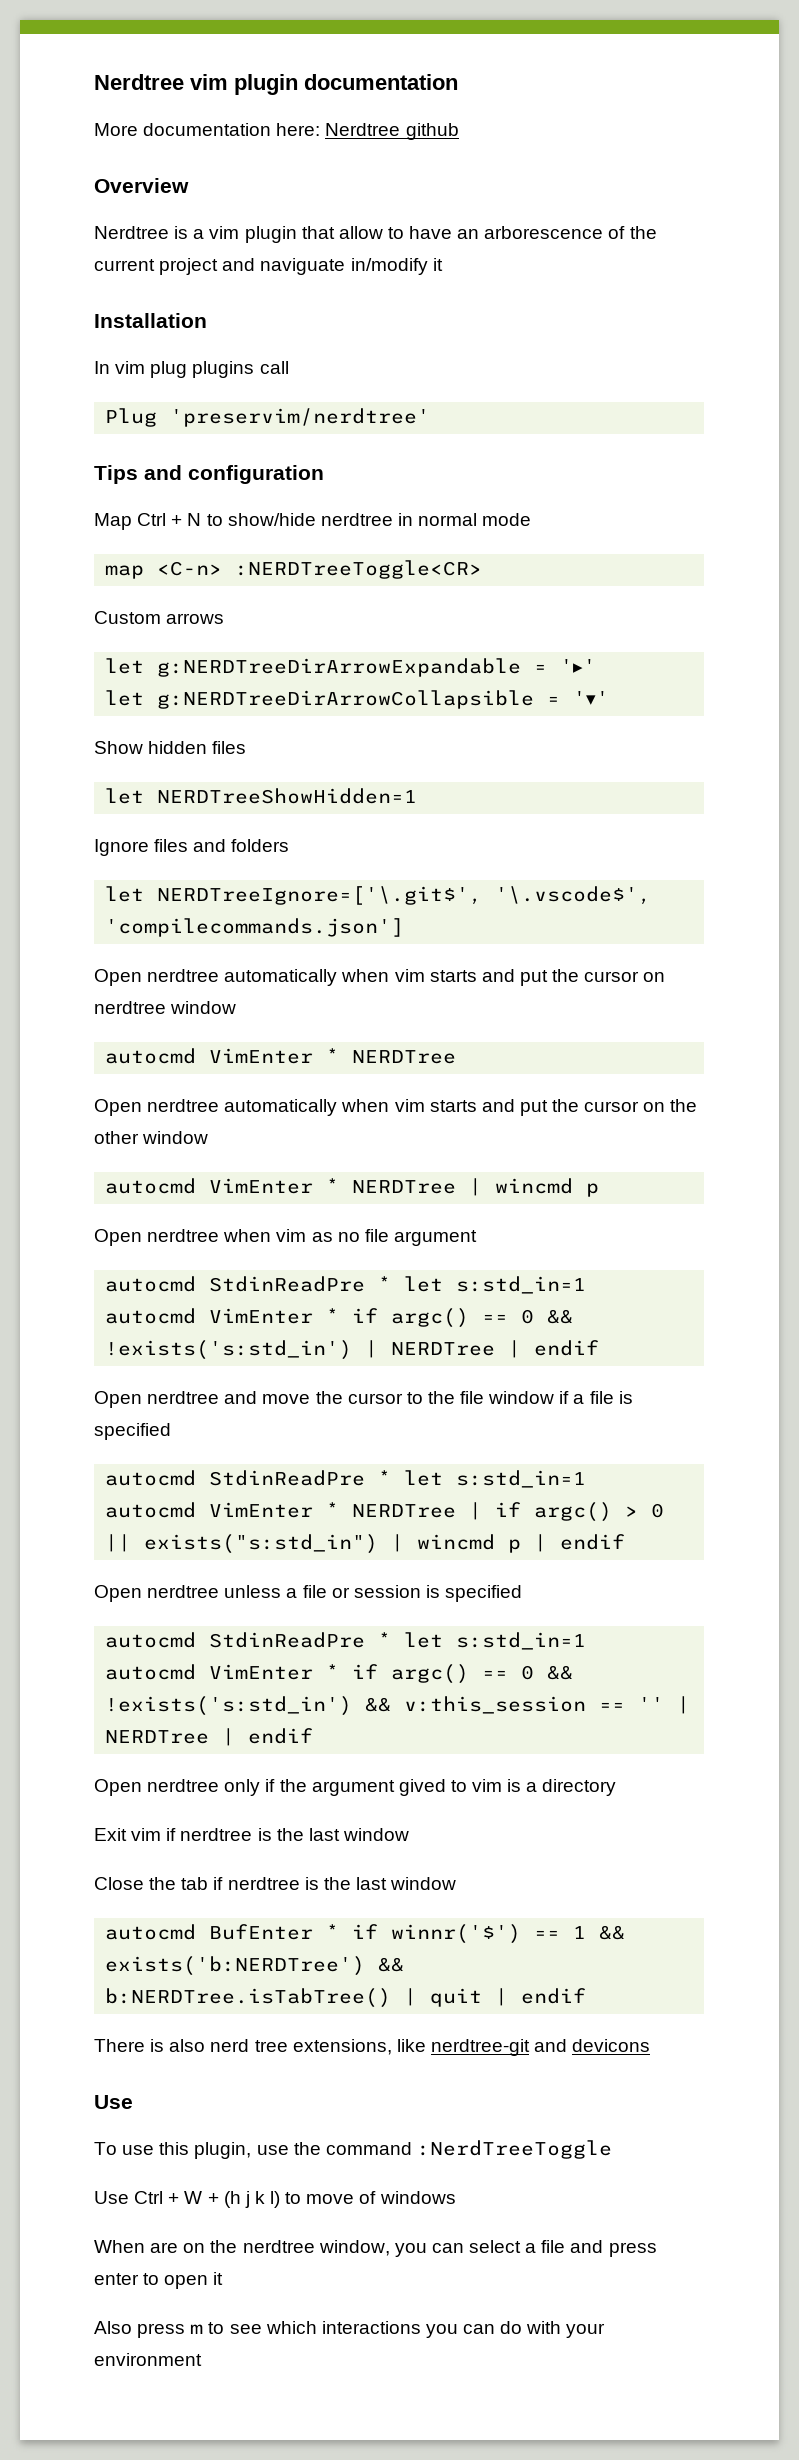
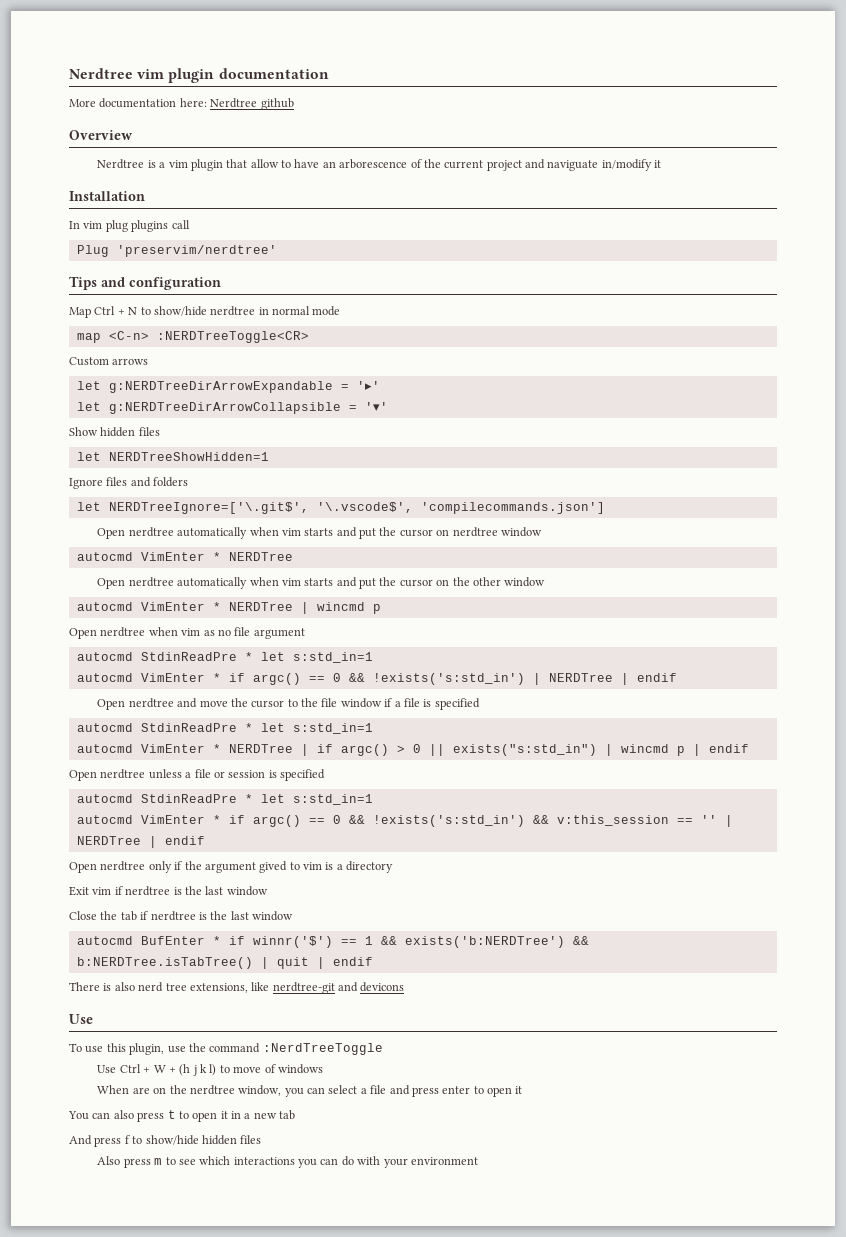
(224, 2278) none -> [68,1110,296,1122] [69,1135,262,1147] // You can also press t to open it in a new tab // And press f to show/hide hidden files

